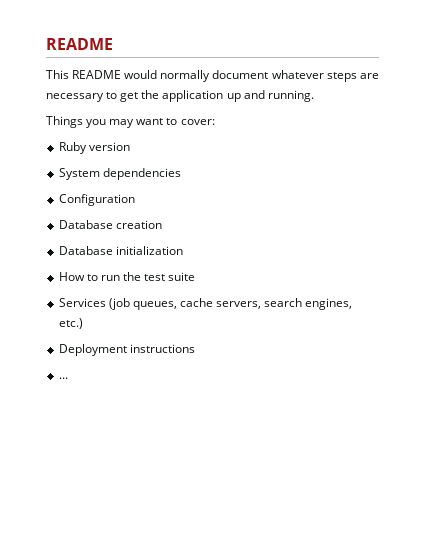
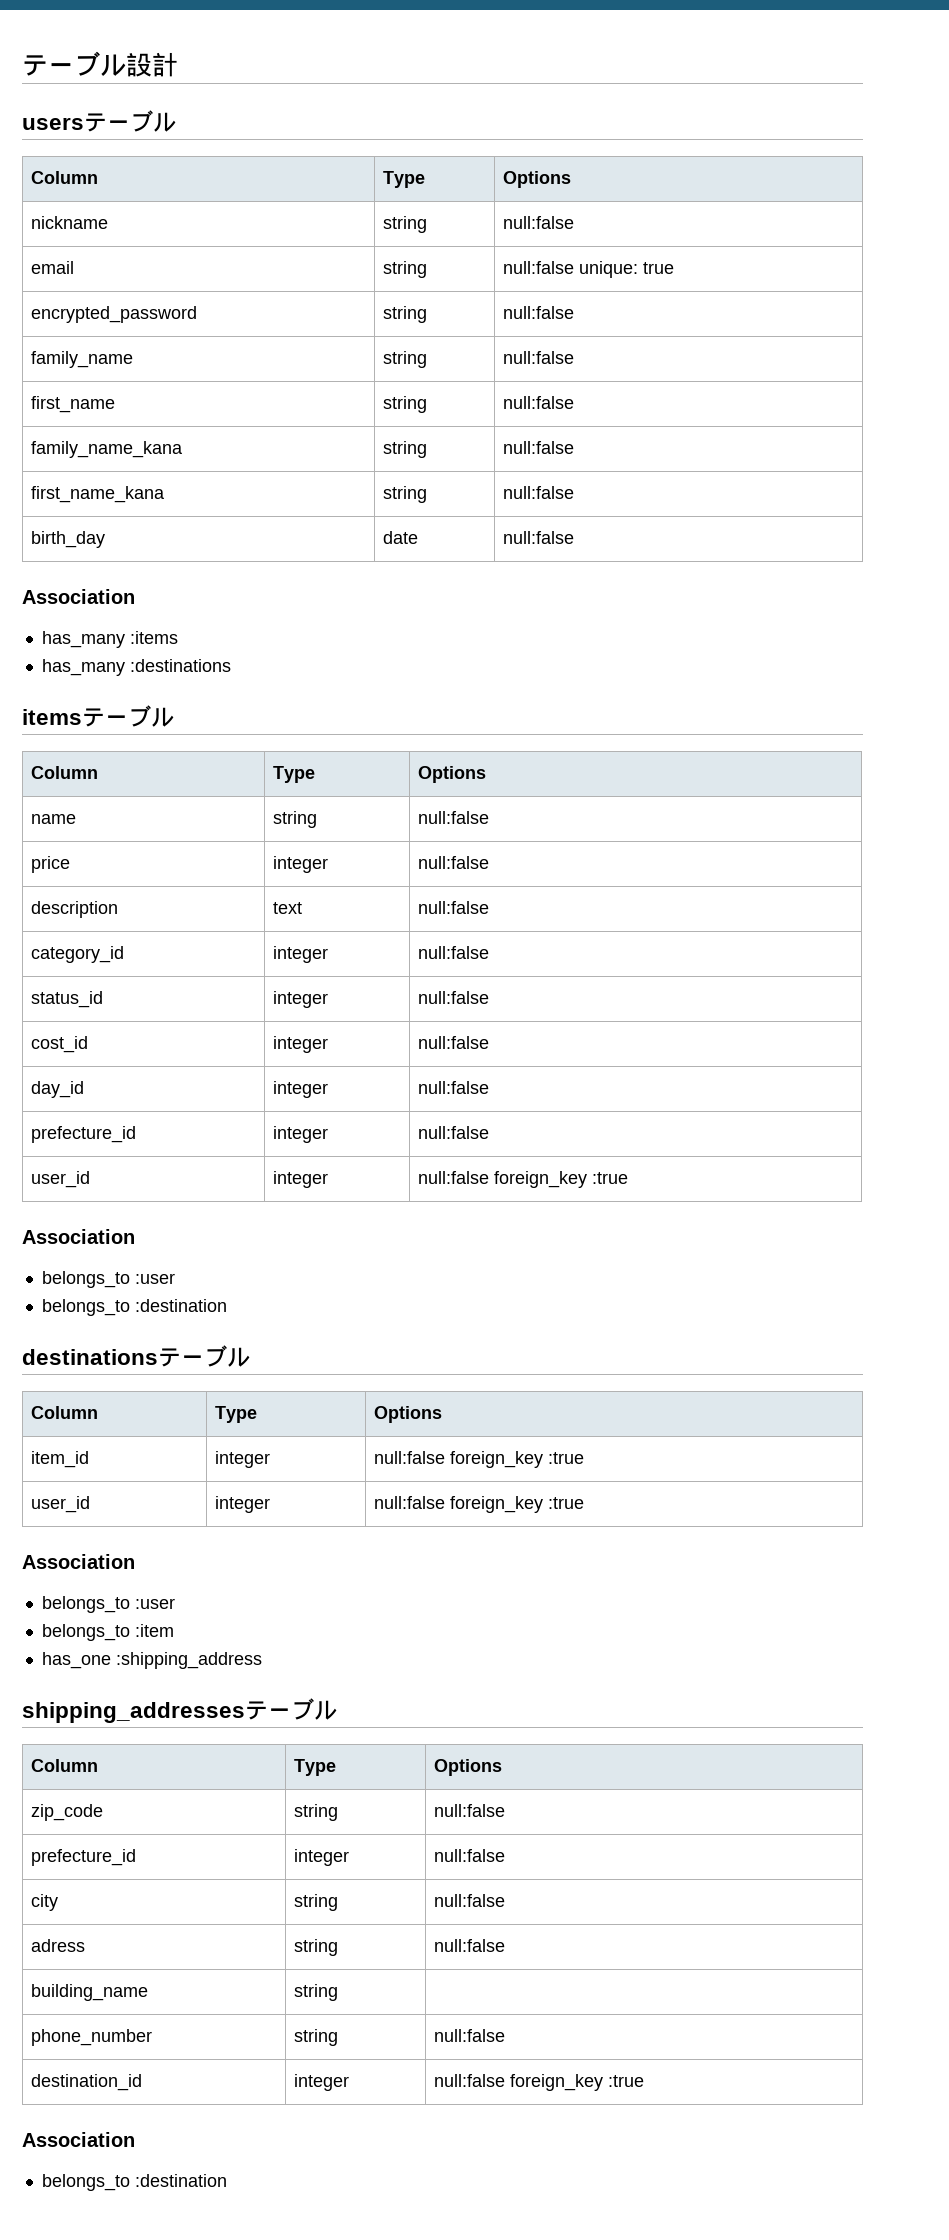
[46,38,113,50] [46,70,379,82] [46,90,314,102] [46,116,215,128] [58,142,130,154] [58,168,181,180] [58,194,135,206] [58,220,162,229] [58,246,183,255] [58,272,196,281] [58,298,353,310] [58,318,83,329] [58,344,195,356] [58,377,68,379] README // This README would normally document whatever steps are necessary to get the application up and running. // Things you may want to cover: // Ruby version // System dependencies // Configuration // Database creation // Database initialization // How to run the test suite // Services (job queues, cache servers, search engines, etc.) // Deployment instructions // ... -> [22,51,178,77] [22,110,176,132] [30,171,98,184] [382,171,425,188] [502,171,571,188] [30,216,108,229] [382,216,427,233] [502,216,574,229] [30,261,74,274] [382,261,427,278] [502,261,674,278] [30,306,197,323] [382,306,427,323] [502,306,574,319] [30,351,133,368] [382,351,427,368] [502,351,574,364] [30,396,115,413] [382,396,427,413] [502,396,574,409] [30,441,183,458] [382,441,427,458] [502,441,574,454] [30,486,165,503] [382,486,427,503] [502,486,574,499] [30,531,105,548] [382,531,418,544] [502,531,574,544] [22,589,135,604] [41,631,178,648] [41,659,231,676] [22,705,174,727] [30,766,98,779] [272,766,315,783] [417,766,486,783] [30,814,76,824] [272,811,317,828] [417,811,489,824] [30,856,70,873] [272,856,328,873] [417,856,489,869] [30,901,118,918] [272,902,302,914] [417,901,489,914] [30,946,124,963] [272,946,328,963] [417,946,489,959] [30,991,103,1008] [272,991,328,1008] [417,991,489,1004] [30,1036,88,1053] [272,1036,328,1053] [417,1036,489,1049] [30,1081,84,1098] [272,1081,328,1098] [417,1081,489,1094] [30,1126,136,1143] [272,1126,328,1143] [417,1126,489,1139] [30,1171,90,1188] [272,1171,328,1188] [417,1171,628,1188] [22,1229,135,1244] [41,1271,175,1288] [41,1299,227,1316] [22,1345,250,1367] [30,1406,98,1419] [214,1406,257,1423] [373,1406,442,1423] [30,1451,89,1468] [214,1451,270,1468] [373,1451,584,1468] [30,1496,90,1513] [214,1496,270,1513] [373,1496,584,1513] [22,1554,135,1569] [41,1596,175,1613] [41,1624,174,1641] [41,1652,262,1669] [22,1698,337,1723] [30,1759,98,1772] [293,1759,336,1776] [433,1759,502,1776] [30,1804,103,1821] [293,1804,338,1821] [433,1804,505,1817] [30,1849,136,1866] [293,1849,349,1866] [433,1849,505,1862] [30,1894,58,1911] [293,1894,338,1911] [433,1894,505,1907] [30,1939,85,1952] [293,1939,338,1956] [433,1939,505,1952] [30,1984,148,2001] [293,1984,338,2001] [30,2029,152,2046] [293,2029,338,2046] [433,2029,505,2042] [30,2074,142,2091] [293,2074,349,2091] [433,2074,644,2091] [22,2132,135,2147] [41,2174,227,2191] テーブル設計 // usersテーブル // Column | Type | Options // nickname | string | null:false // email | string | null:false unique: true // encrypted_password | string | null:false // family_name | string | null:false // first_name | string | null:false // family_name_kana | string | null:false // first_name_kana | string | null:false // birth_day | date | null:false // Association // has_many :items // has_many :destinations // itemsテーブル // Column | Type | Options // name | string | null:false // price | integer | null:false // description | text | null:false // category_id | integer | null:false // status_id | integer | null:false // cost_id | integer | null:false // day_id | integer | null:false // prefecture_id | integer | null:false // user_id | integer | null:false foreign_key :true // Association // belongs_to :user // belongs_to :destination // destinationsテーブル // Column | Type | Options // item_id | integer | null:false foreign_key :true // user_id | integer | null:false foreign_key :true // Association // belongs_to :user // belongs_to :item // has_one :shipping_address // shipping_addressesテーブル // Column | Type | Options // zip_code | string | null:false // prefecture_id | integer | null:false // city | string | null:false // adress | string | null:false // building_name | string | // phone_number | string | null:false // destination_id | integer | null:false foreign_key :true // Association // belongs_to :destination

